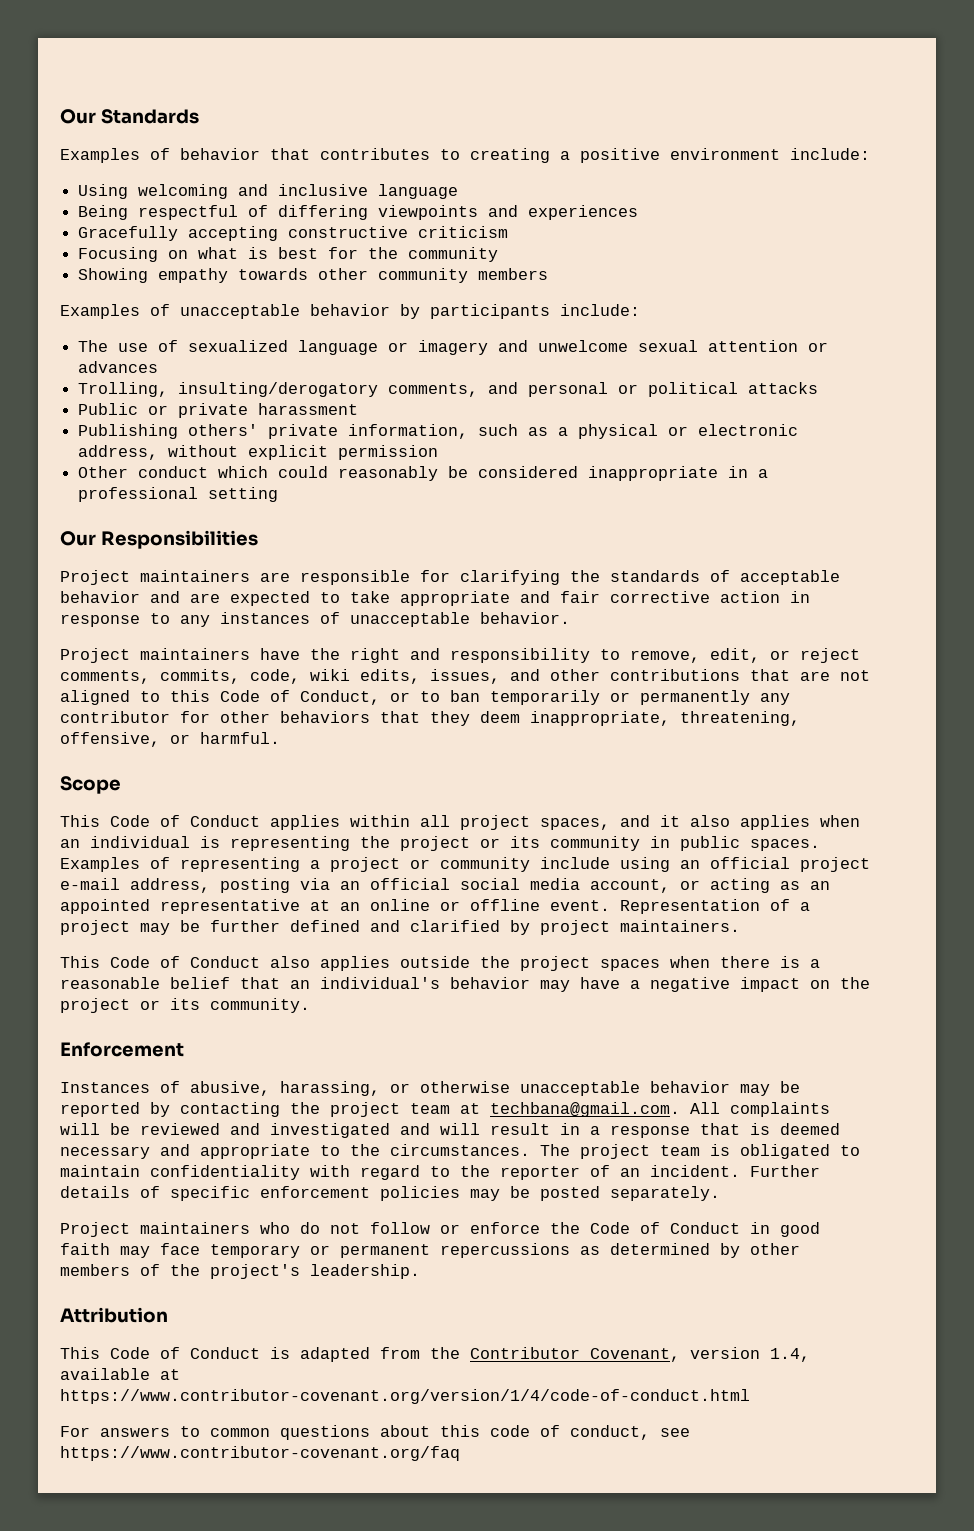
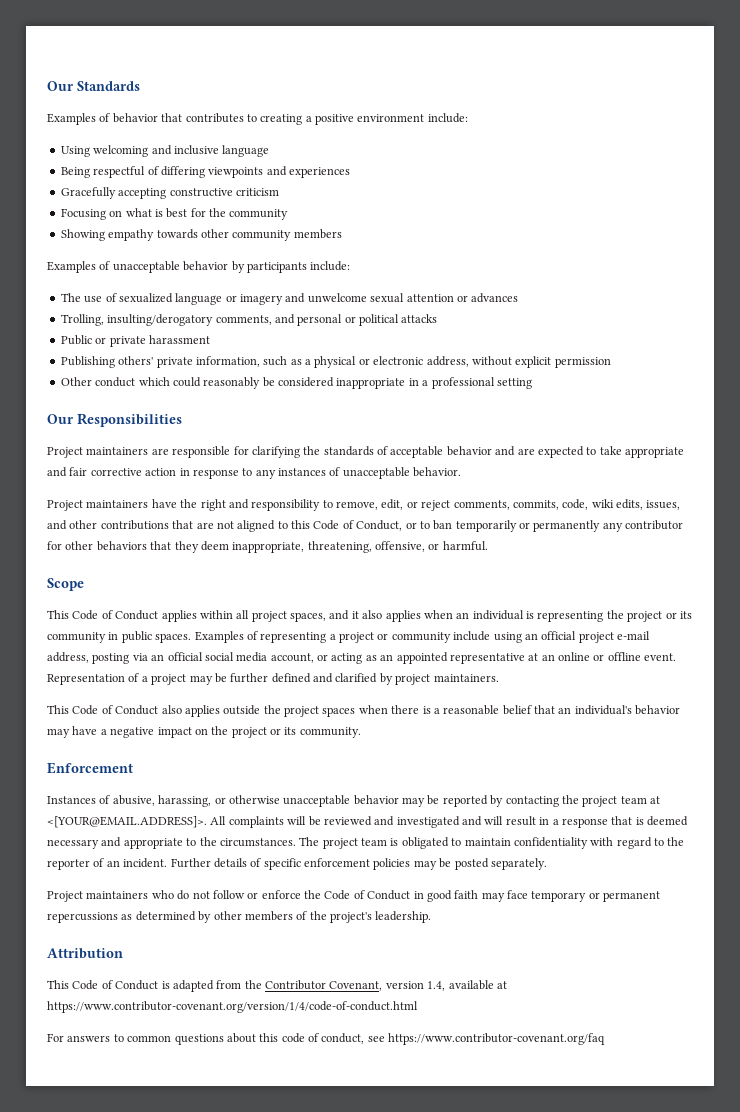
[490,1102,680,1117] techbana@gmail.com. -> [47,816,207,828] <[YOUR@EMAIL.ADDRESS]>.

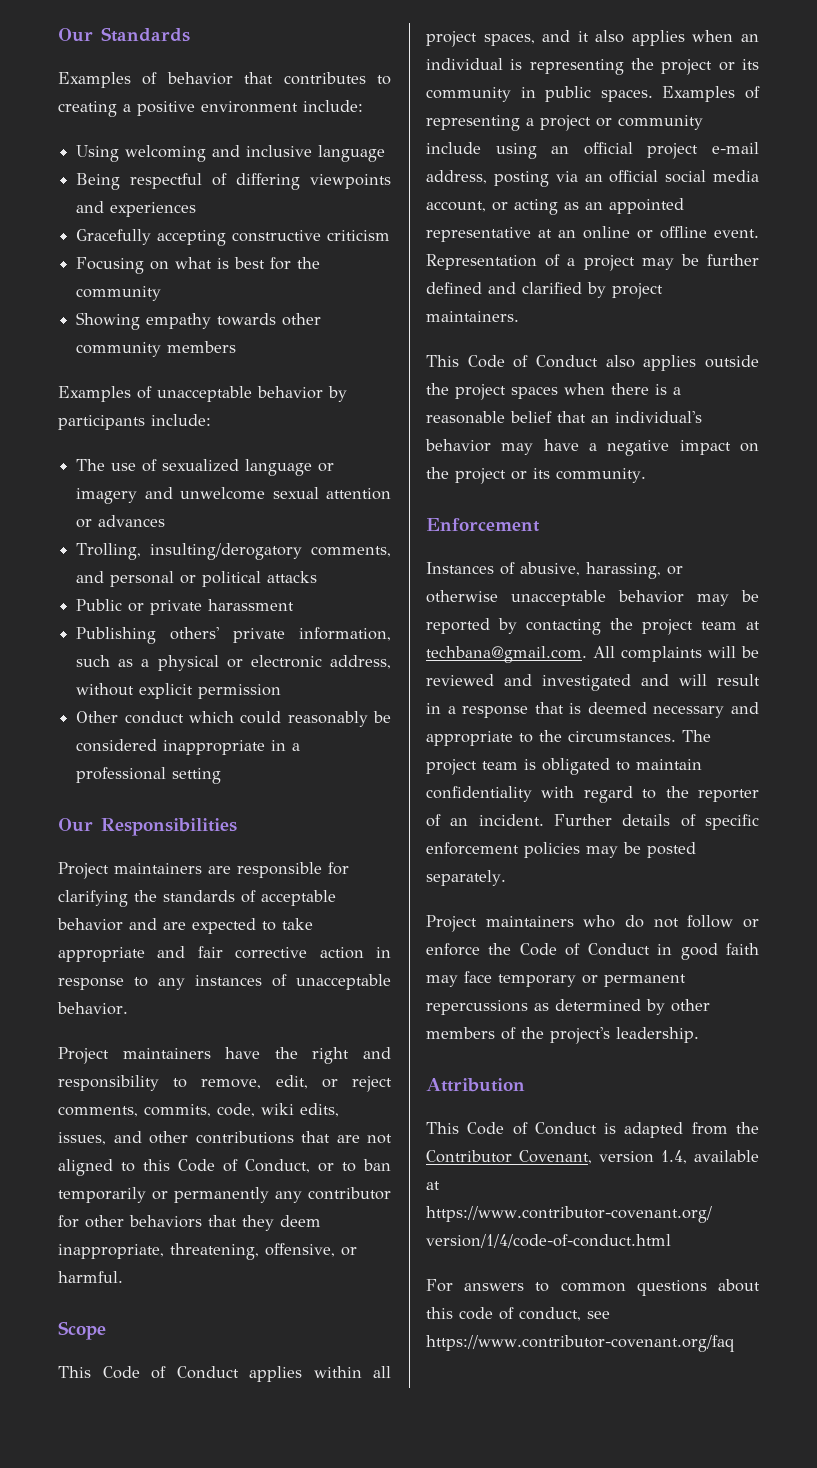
[47,816,207,828] <[YOUR@EMAIL.ADDRESS]>. -> [426,646,587,663] techbana@gmail.com.

